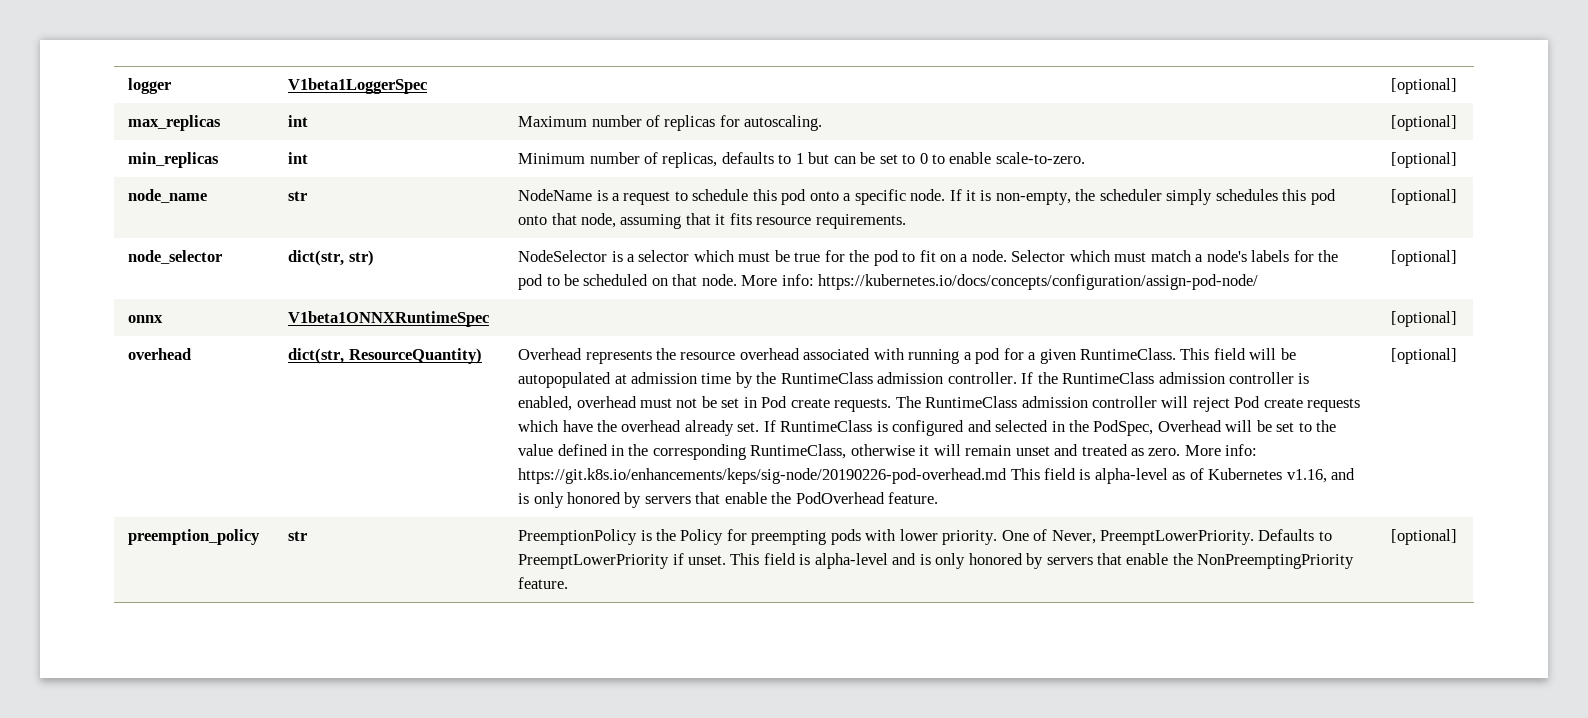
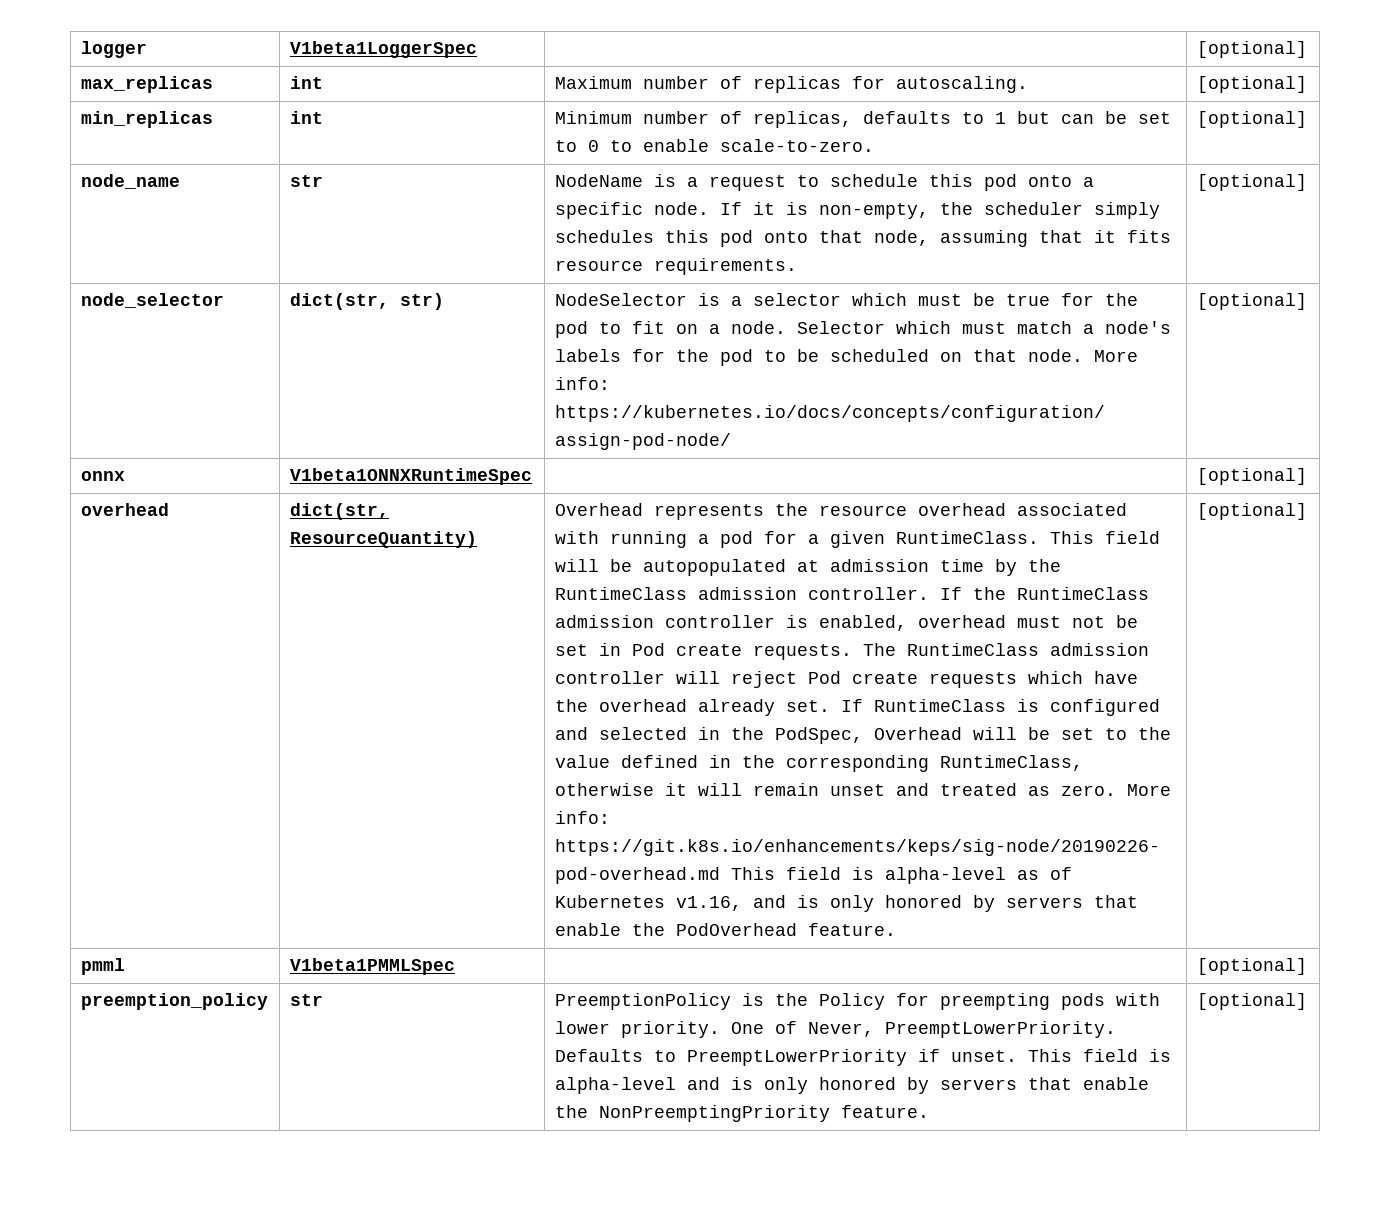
(1458, 356) none -> [80,958,125,975] [289,958,455,975] [1196,958,1307,975] // pmml | V1beta1PMMLSpec | | [optional]

